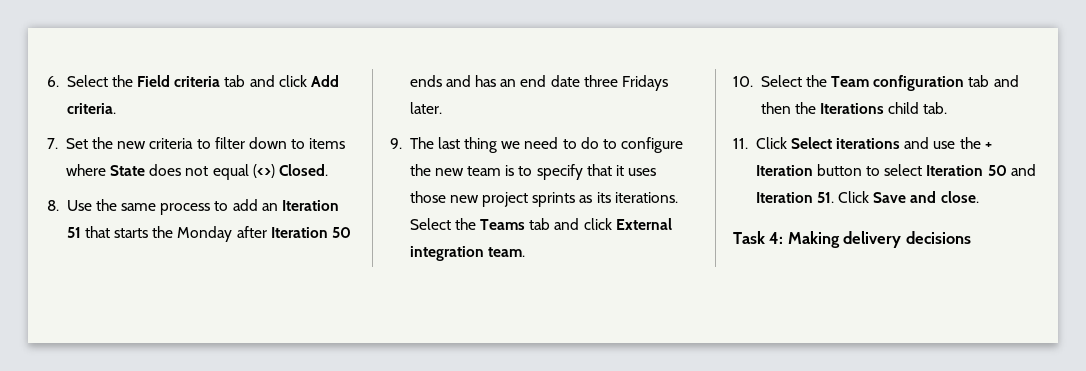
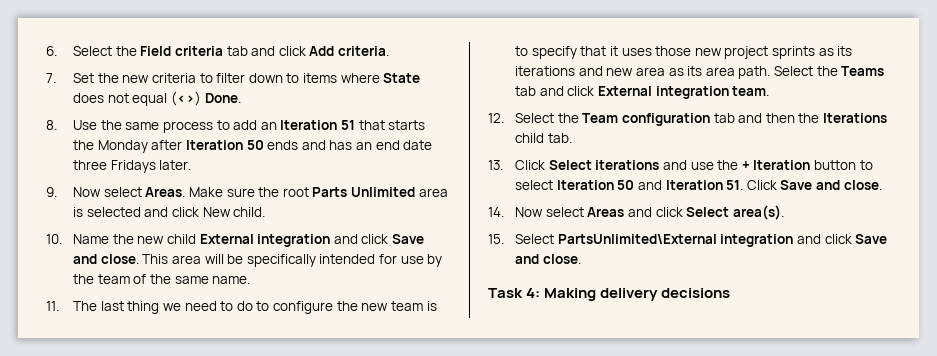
[278,164,328,176] Closed. -> [204,93,241,103] Done.
(402, 143) none -> [72,187,448,197] [72,207,266,217] [46,234,425,247] [72,254,443,267] [72,274,251,284] [46,301,59,311] Now select Areas. Make sure the root Parts Unlimited area is selected and click New child. // 10. Name the new child External integration and click Save and close. This area will be specifically intended for use by the team of the same name. // 11.
[614,192,678,203] iterations. -> [514,66,771,79] iterations and new area as its area path.
[733,76,753,87] 10. -> [488,113,504,123] 12.
[733,138,748,149] 11. -> [488,160,503,170] 13.
(979, 197) none -> [488,205,784,220] [488,234,888,247] [514,254,581,264] // 14. Now select Areas and click Select area(s). // 15. Select PartsUnlimited\External integration and click Save and close.

